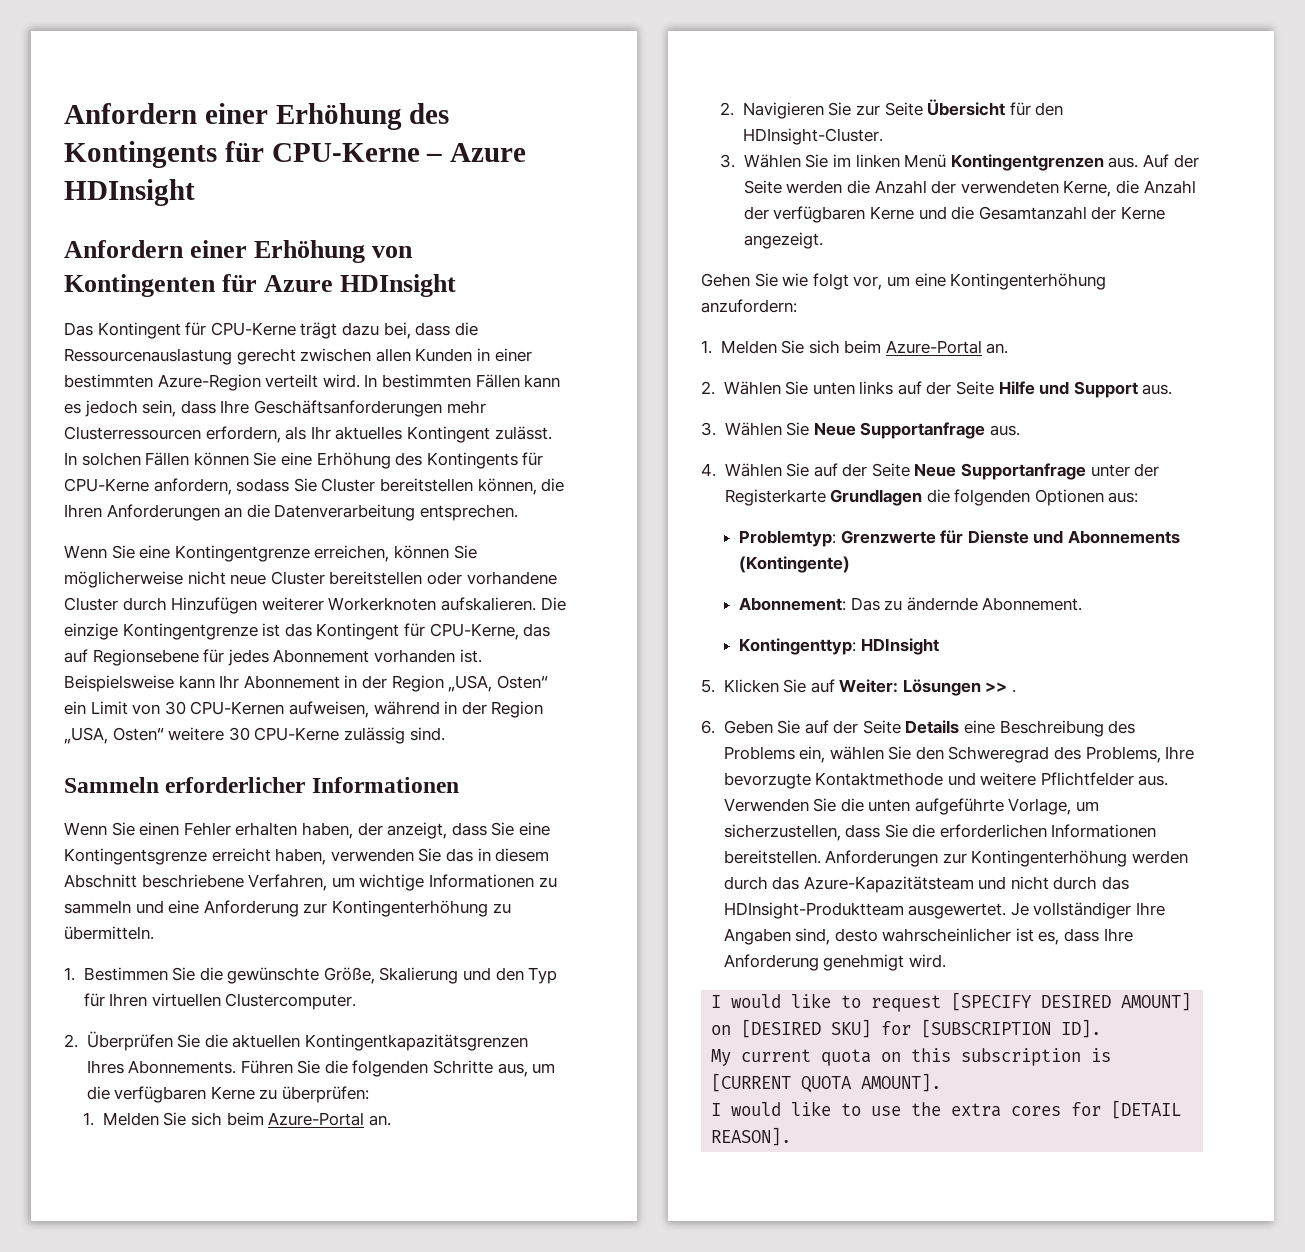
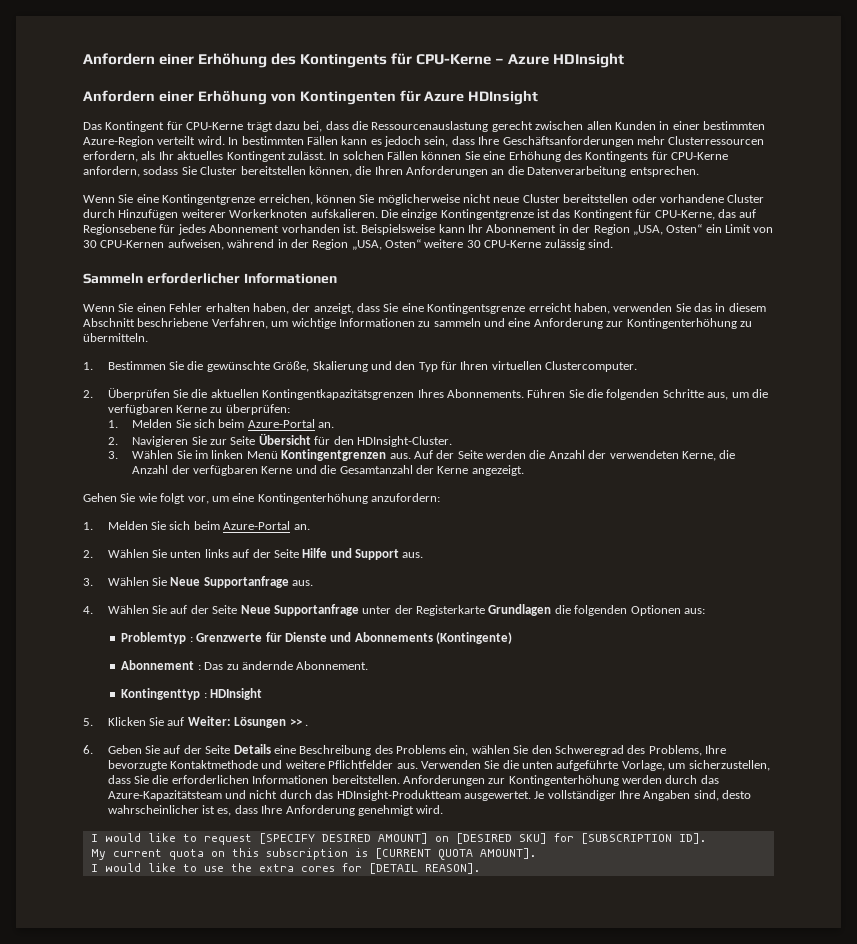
[739,530,837,547] Problemtyp: -> [121,632,193,644] Problemtyp :
[739,597,847,611] Abonnement: -> [121,660,201,670] Abonnement :
[739,638,857,655] Kontingenttyp: -> [121,688,207,700] Kontingenttyp :

